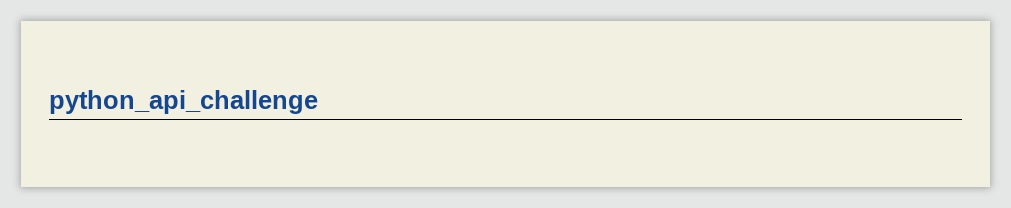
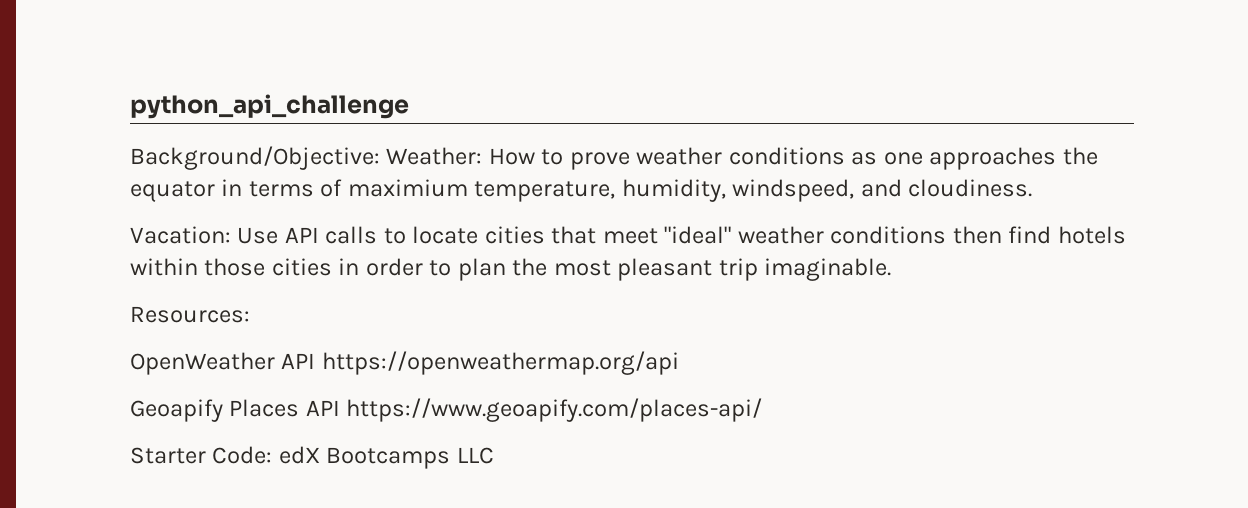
(318, 102) none -> [130,146,1098,170] [130,179,1033,202] [130,226,1126,244] [130,258,892,281] [130,306,250,323] [130,351,679,375] [130,398,763,422] [130,446,494,469] // Background/Objective: Weather: How to prove weather conditions as one approaches the equator in terms of maximium temperature, humidity, windspeed, and cloudiness. // Vacation: Use API calls to locate cities that meet "ideal" weather conditions then find hotels within those cities in order to plan the most pleasant trip imaginable. // Resources: // OpenWeather API https://openweathermap.org/api // Geoapify Places API https://www.geoapify.com/places-api/ // Starter Code: edX Bootcamps LLC

